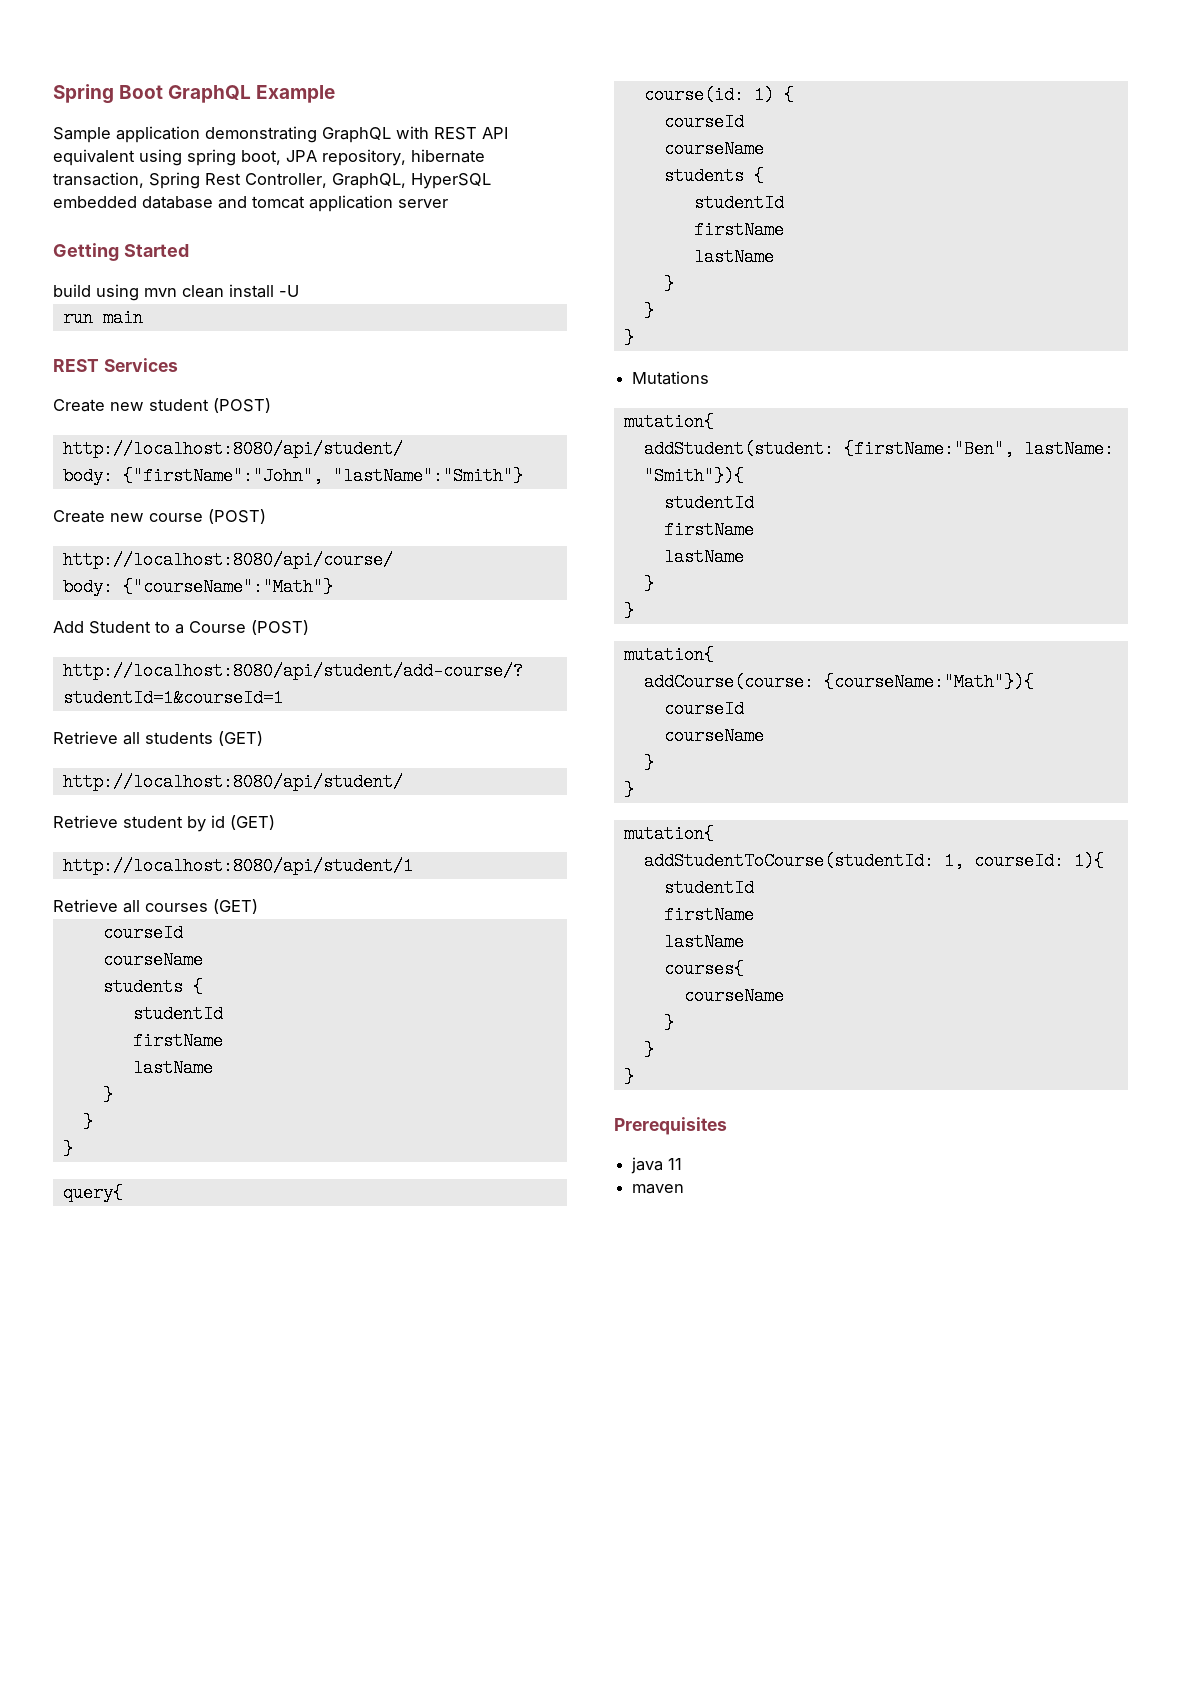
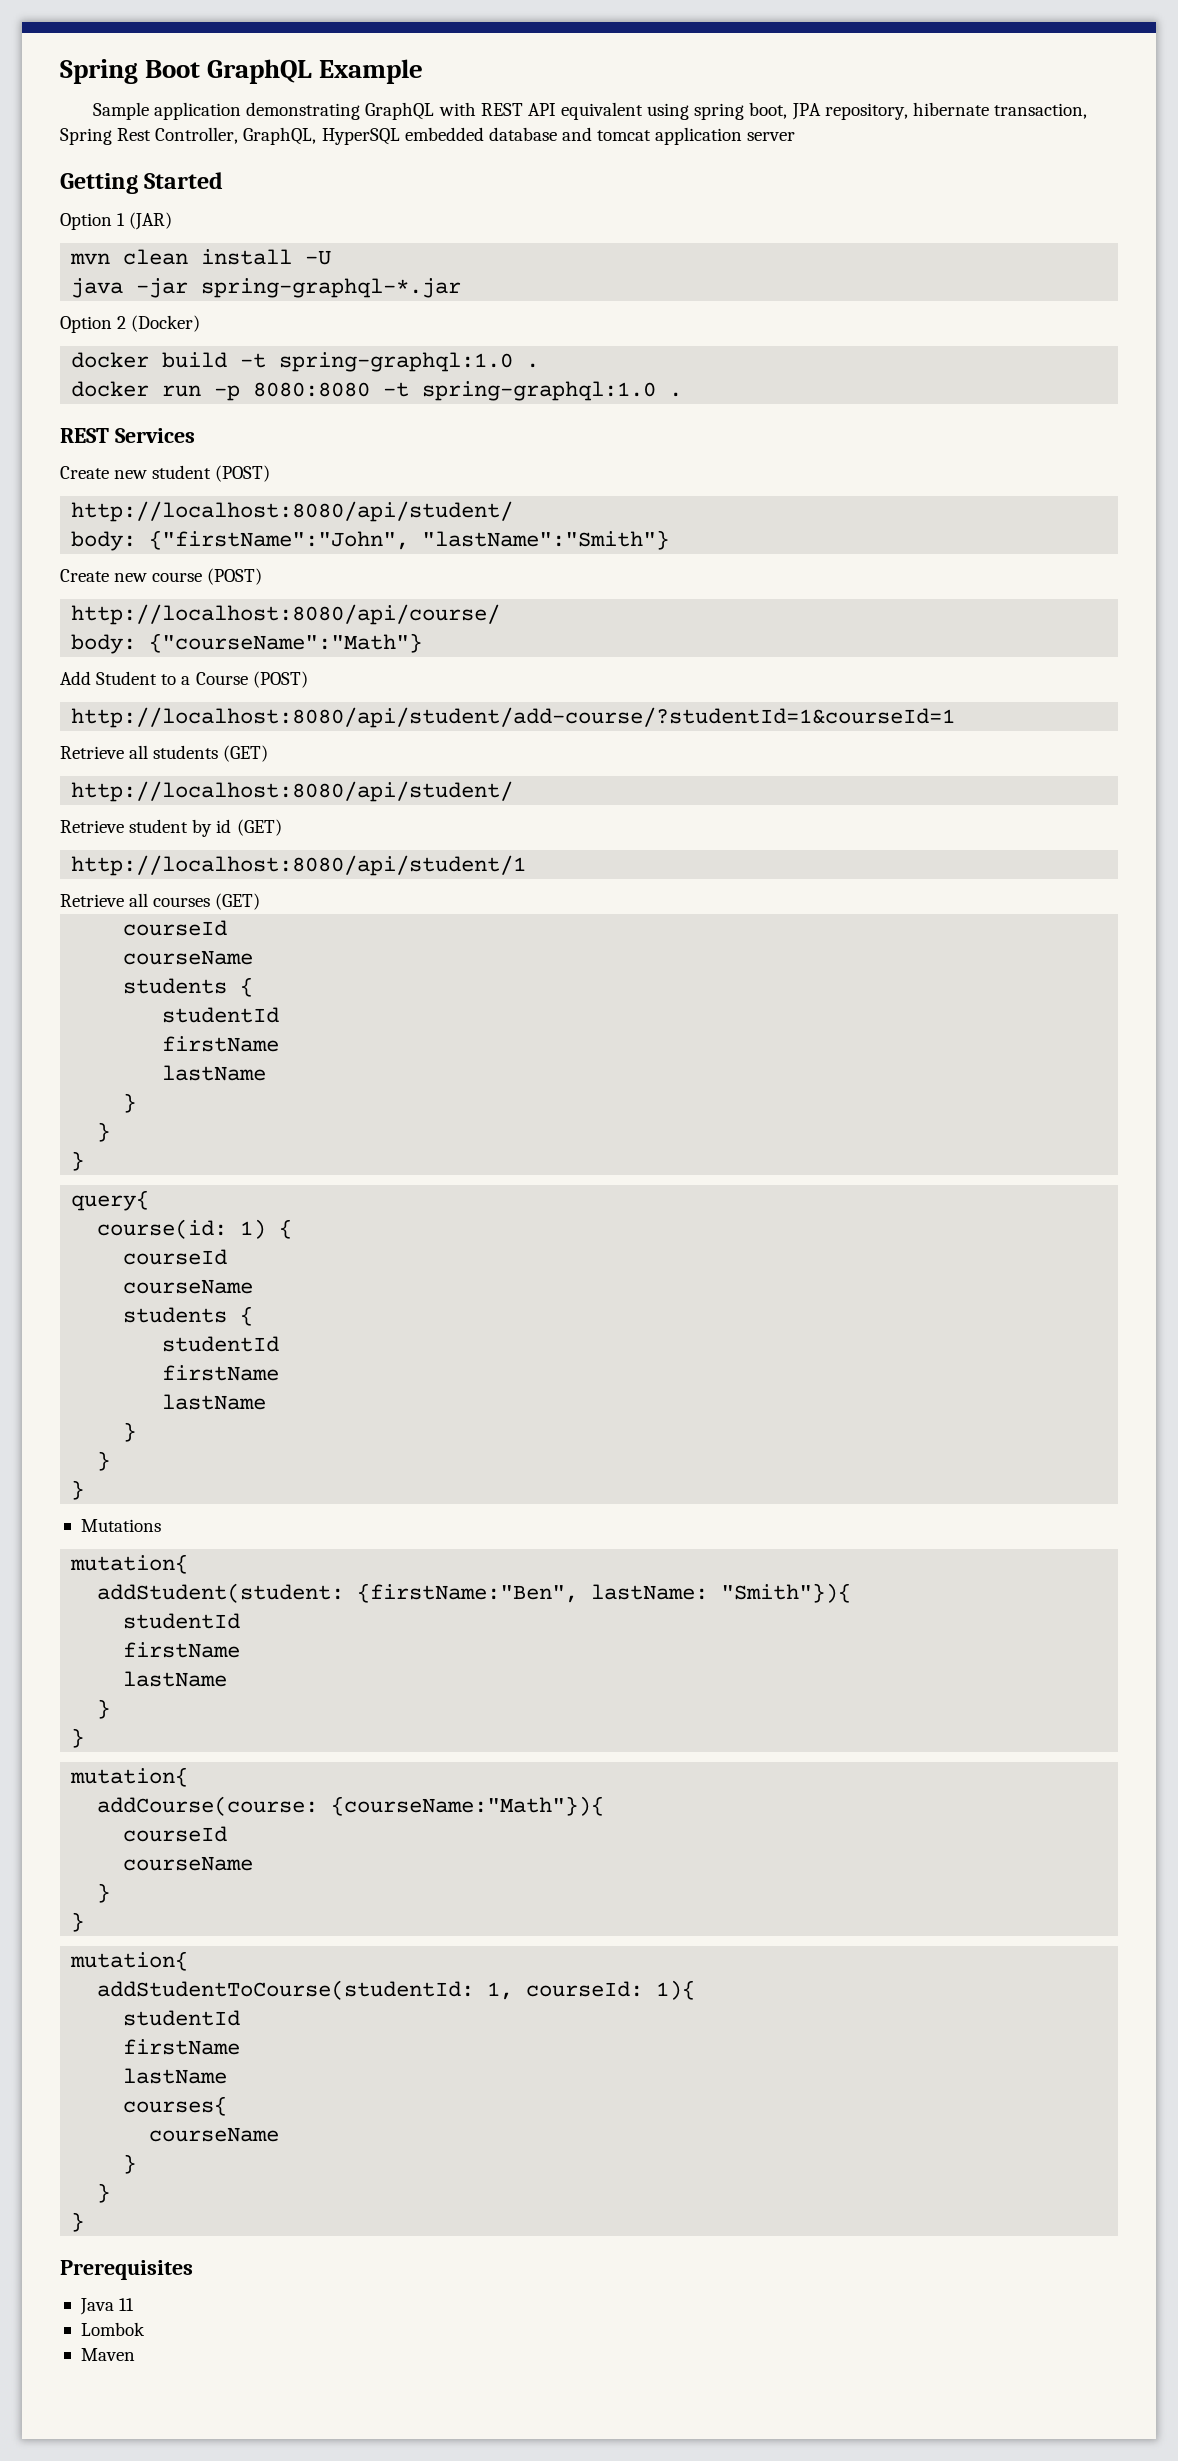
[53,284,139,301] build using -> [60,212,173,230] Option 1 (JAR) //
[62,309,143,327] run main -> [71,278,462,298] [60,315,201,333] [71,352,540,372] [71,381,683,401] java -jar spring-graphql-*.jar // Option 2 (Docker) // docker build -t spring-graphql:1.0 . // docker run -p 8080:8080 -t spring-graphql:1.0 .
[631,1157,664,1174] java -> [79,2298,114,2315] Java
[632,1184,685,1194] maven -> [80,2322,145,2336] [80,2348,135,2361] Lombok // Maven

